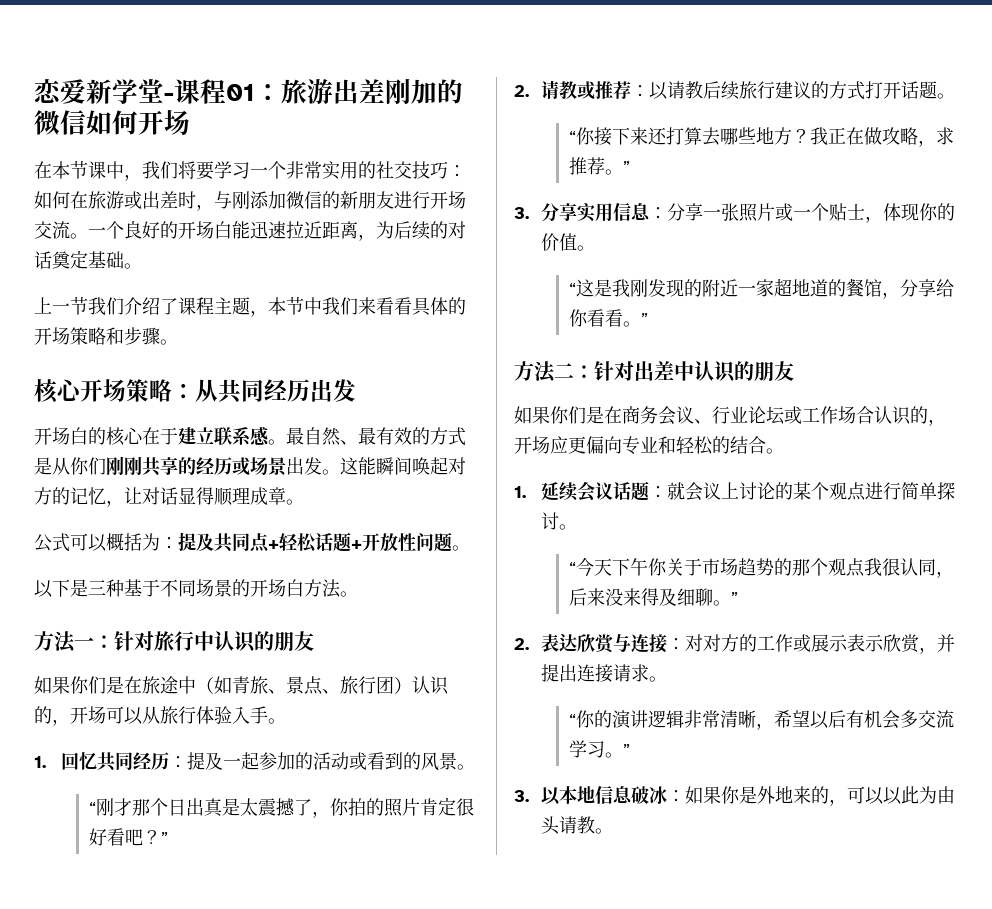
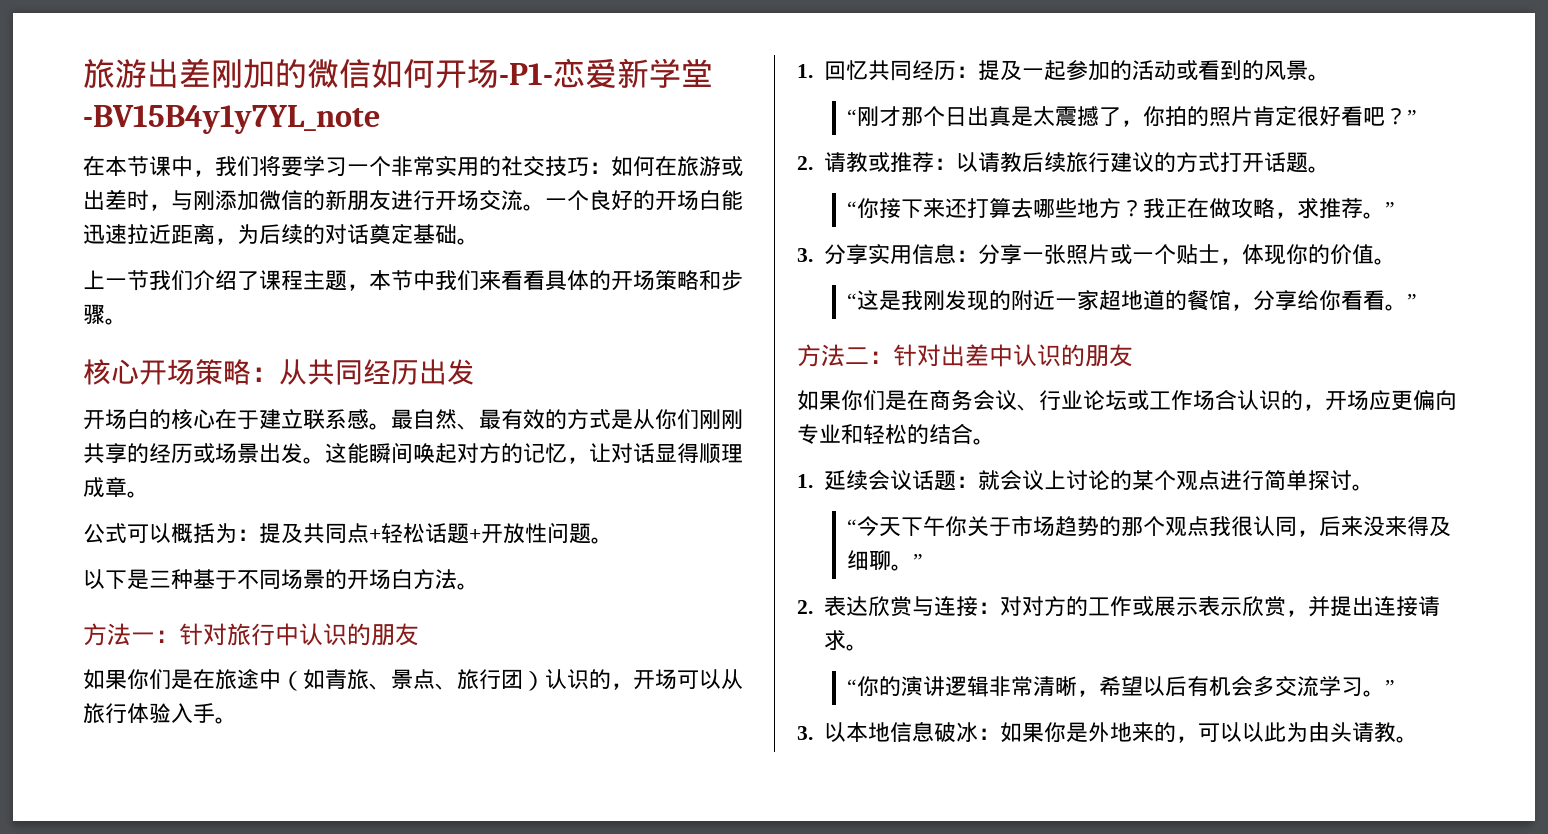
[34,79,281,104] 恋爱新学堂-课程01： -> (83, 73) none
(190, 122) none -> [499,58,713,88] [83,105,380,134] -P1-恋爱新学堂-BV15B4y1y7YL_note

